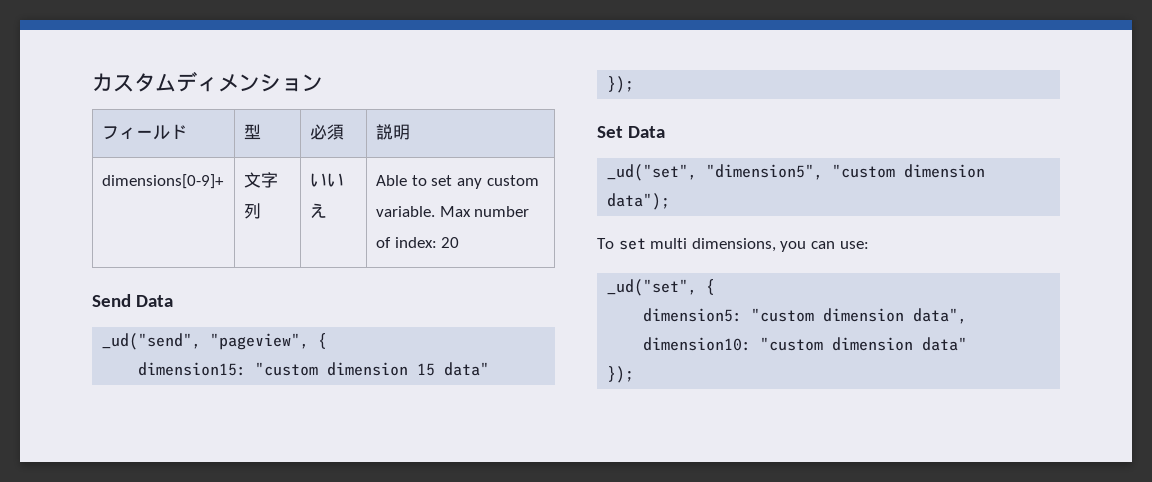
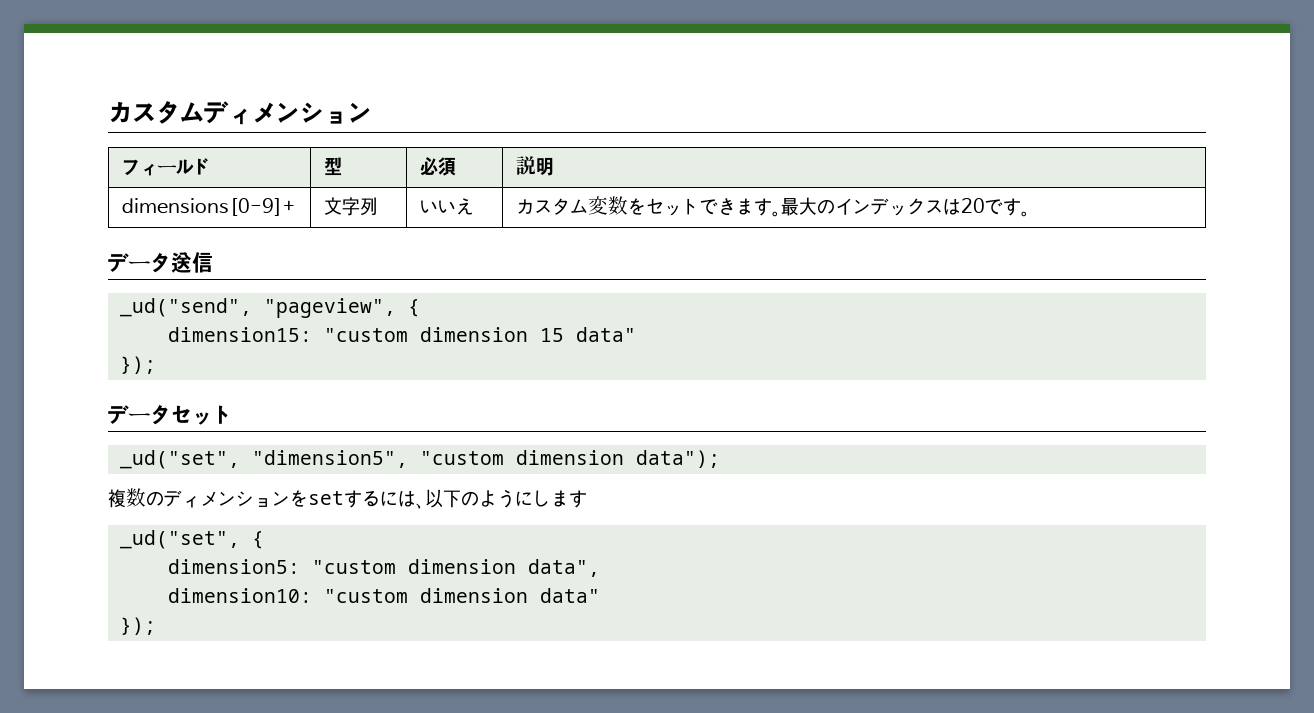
[376,175,539,189] [376,206,530,217] [376,237,460,248] [92,294,173,307] Able to set any custom variable. Max number of index: 20 // Send Data -> [516,196,1031,217] [108,252,213,273] カスタム変数をセットできます。最大のインデックスは20です。 // データ送信
[597,126,665,138] Set Data -> [108,404,234,425] データセット
[597,238,869,252] To set multi dimensions, you can use: -> [108,488,587,509] 複数のディメンションをsetするには、以下のようにします

